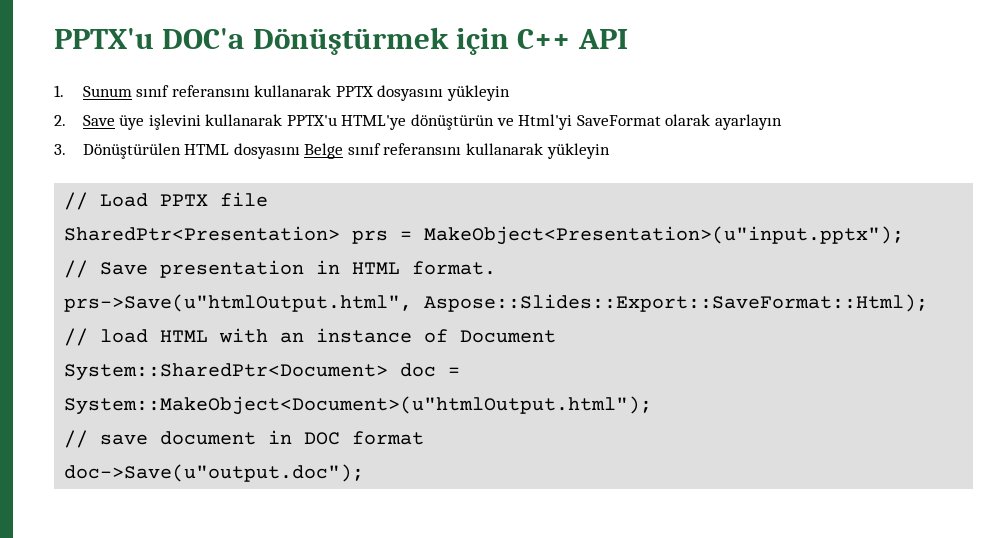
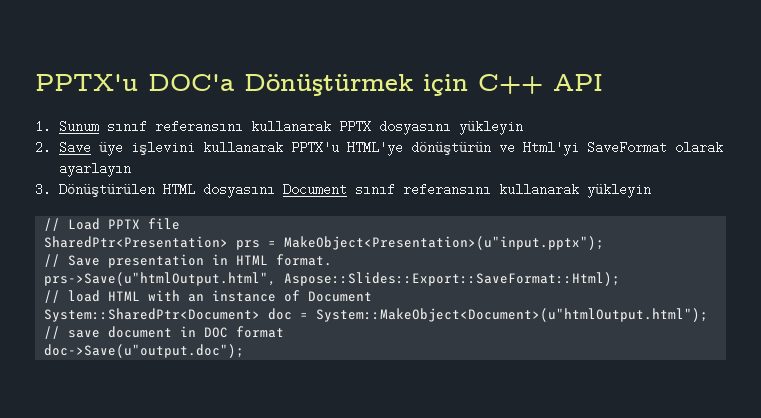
[304,143,344,159] Belge -> [282,183,347,196] Document

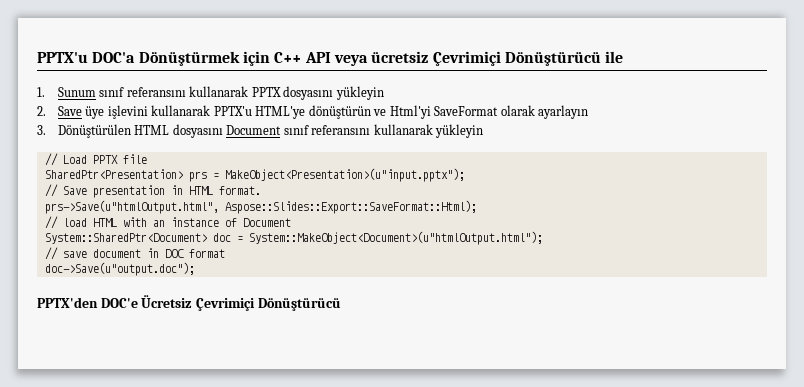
(603, 82) none -> [333,51,624,66] veya ücretsiz Çevrimiçi Dönüştürücü ile
(245, 351) none -> [37,295,341,311] // PPTX'den DOC'e Ücretsiz Çevrimiçi Dönüştürücü

